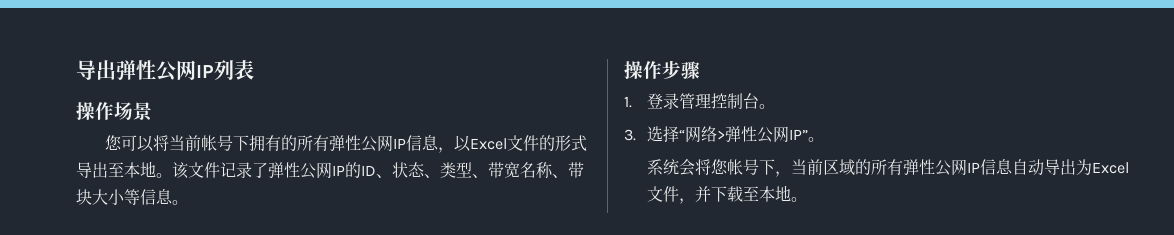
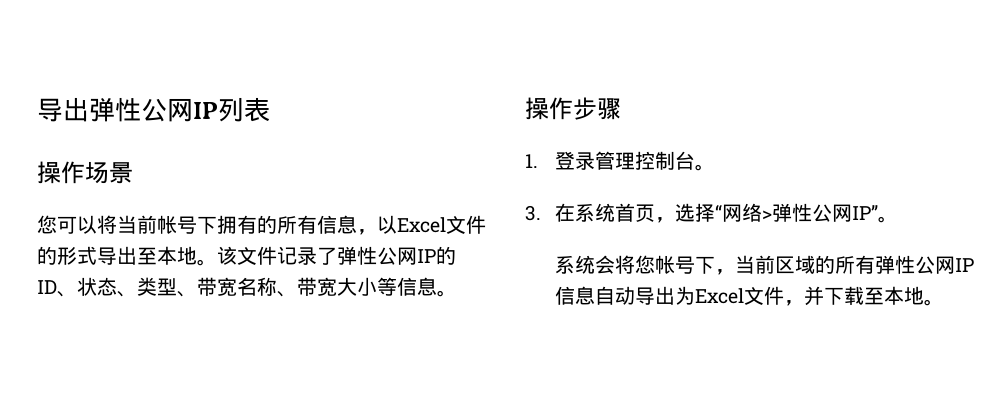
[328,135,406,152] 弹性公网IP -> (317, 224) none
[76,189,92,205] 块 -> [317,277,337,296] 宽
(636, 135) none -> [554,203,675,223] 在系统首页，

